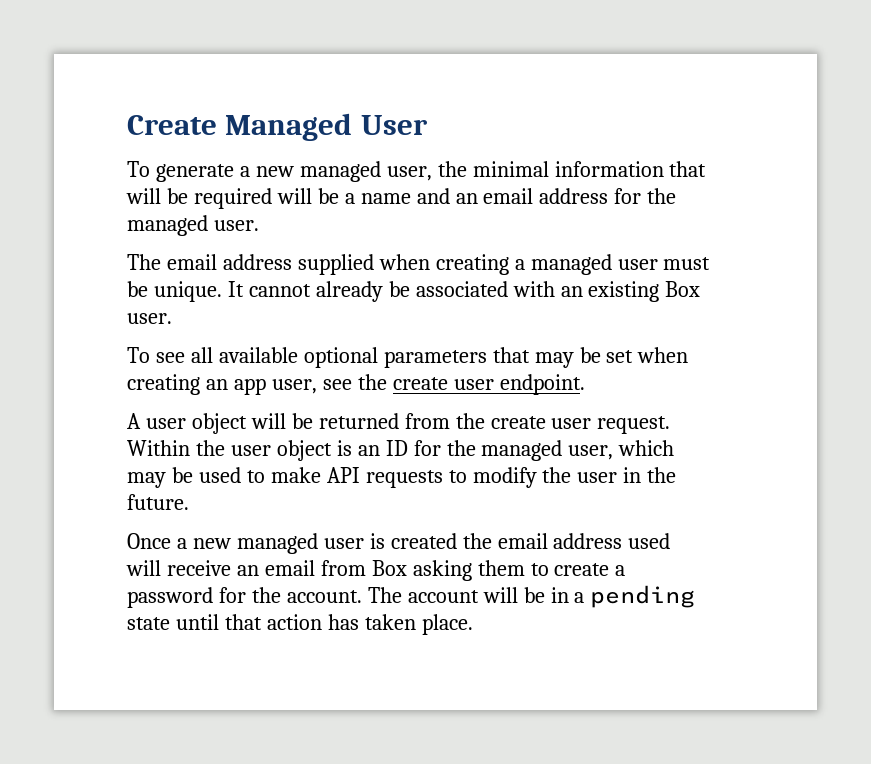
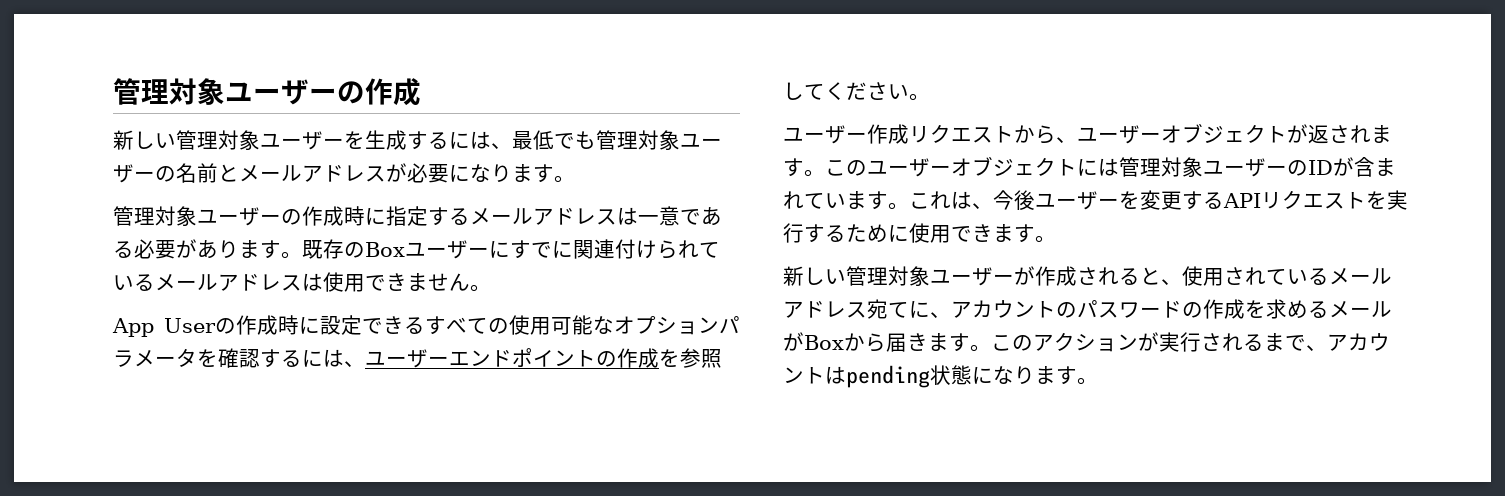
[127,113,428,141] [127,161,707,182] [126,188,677,209] [127,215,259,236] [127,254,711,275] [127,281,701,302] [127,313,172,324] [127,347,689,368] [127,374,585,395] [127,413,671,434] [127,440,675,461] [127,467,677,488] [127,494,189,510] [127,533,671,554] [126,560,626,581] [127,585,696,608] [127,614,473,635] Create Managed User // To generate a new managed user, the minimal information that will be required will be a name and an email address for the managed user. // The email address supplied when creating a managed user must be unique. It cannot already be associated with an existing Box user. // To see all available optional parameters that may be set when creating an app user, see the create user endpoint. // A user object will be returned from the create user request. Within the user object is an ID for the managed user, which may be used to make API requests to modify the user in the future. // Once a new managed user is created the email address used will receive an email from Box asking them to create a password for the account. The account will be in a pending state until that action has taken place. -> [113,78,421,106] [113,130,722,150] [113,163,575,183] [113,206,722,226] [113,239,720,259] [113,272,491,292] [112,315,740,337] [113,348,722,368] [783,82,930,101] [783,123,1392,144] [783,156,1396,177] [783,190,1408,210] [783,223,1056,243] [783,266,1392,286] [783,299,1392,319] [783,332,1390,352] [783,365,1098,388] 管理対象ユーザーの作成 // 新しい管理対象ユーザーを生成するには、最低でも管理対象ユーザーの名前とメールアドレスが必要になります。 // 管理対象ユーザーの作成時に指定するメールアドレスは一意である必要があります。既存のBoxユーザーにすでに関連付けられているメールアドレスは使用できません。 // App Userの作成時に設定できるすべての使用可能なオプションパラメータを確認するには、ユーザーエンドポイントの作成を参照してください。 // ユーザー作成リクエストから、ユーザーオブジェクトが返されます。このユーザーオブジェクトには管理対象ユーザーのIDが含まれています。これは、今後ユーザーを変更するAPIリクエストを実行するために使用できます。 // 新しい管理対象ユーザーが作成されると、使用されているメールアドレス宛てに、アカウントのパスワードの作成を求めるメールがBoxから届きます。このアクションが実行されるまで、アカウントはpending状態になります。

